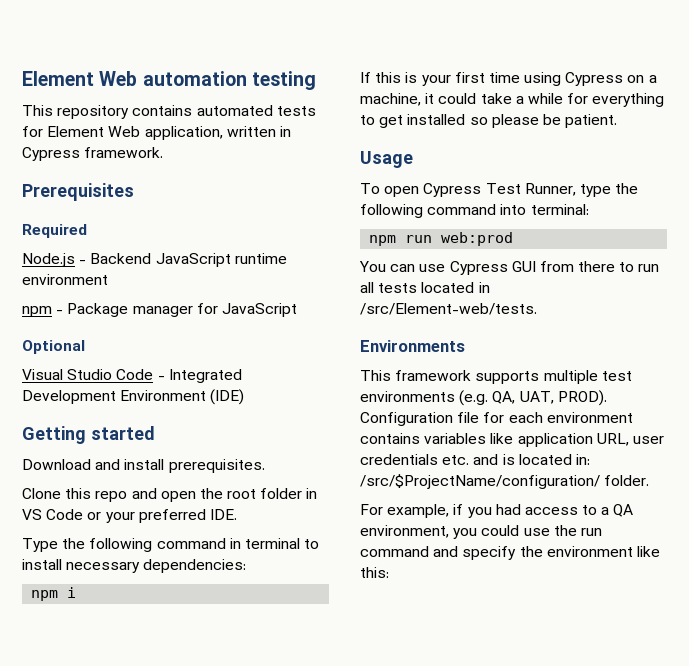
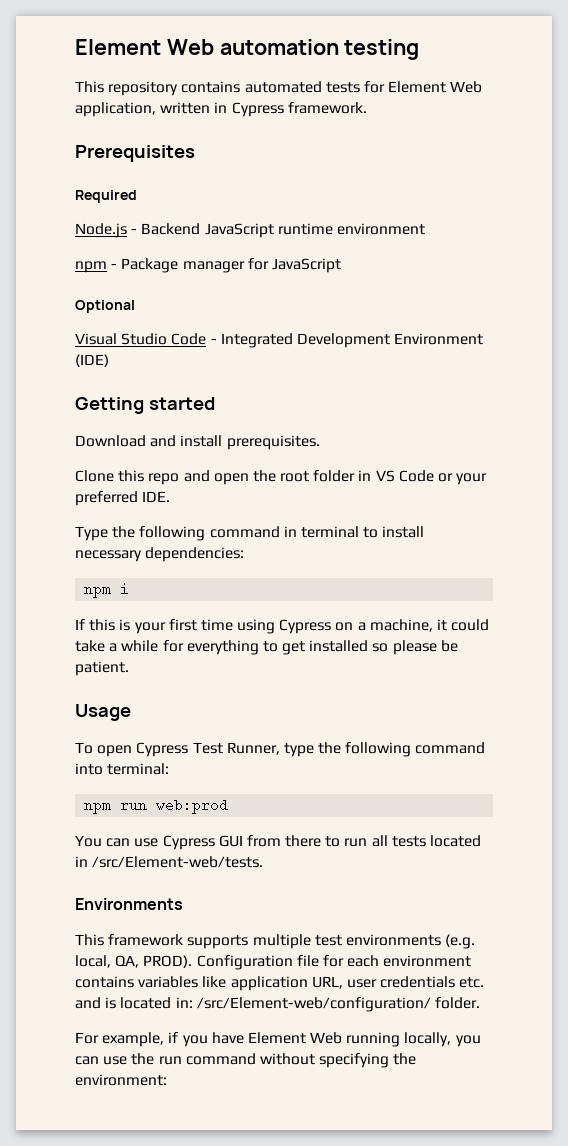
[492,391,554,404] QA, UAT, -> [75,955,140,968] local, QA,
[360,474,600,489] /src/$ProjectName/configuration/ -> [196,997,431,1012] /src/Element-web/configuration/
[495,504,634,517] [360,525,602,539] [360,546,660,560] [360,567,389,578] had access to a QA environment, you could use the run command and specify the environment like this: -> [211,1032,481,1047] [75,1053,417,1068] [75,1074,167,1086] have Element Web running locally, you can use the run command without specifying the environment:

